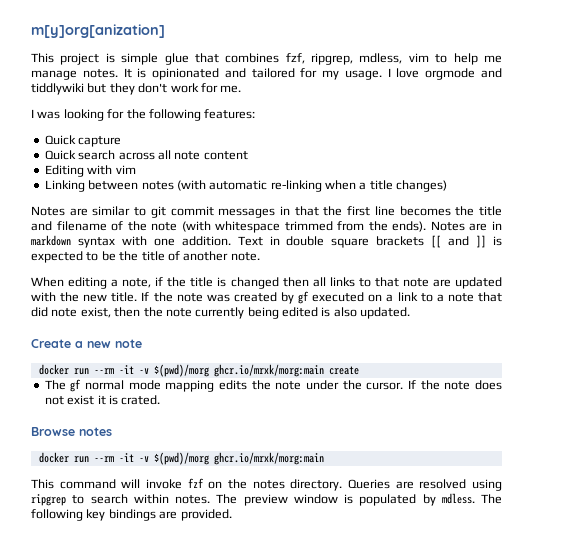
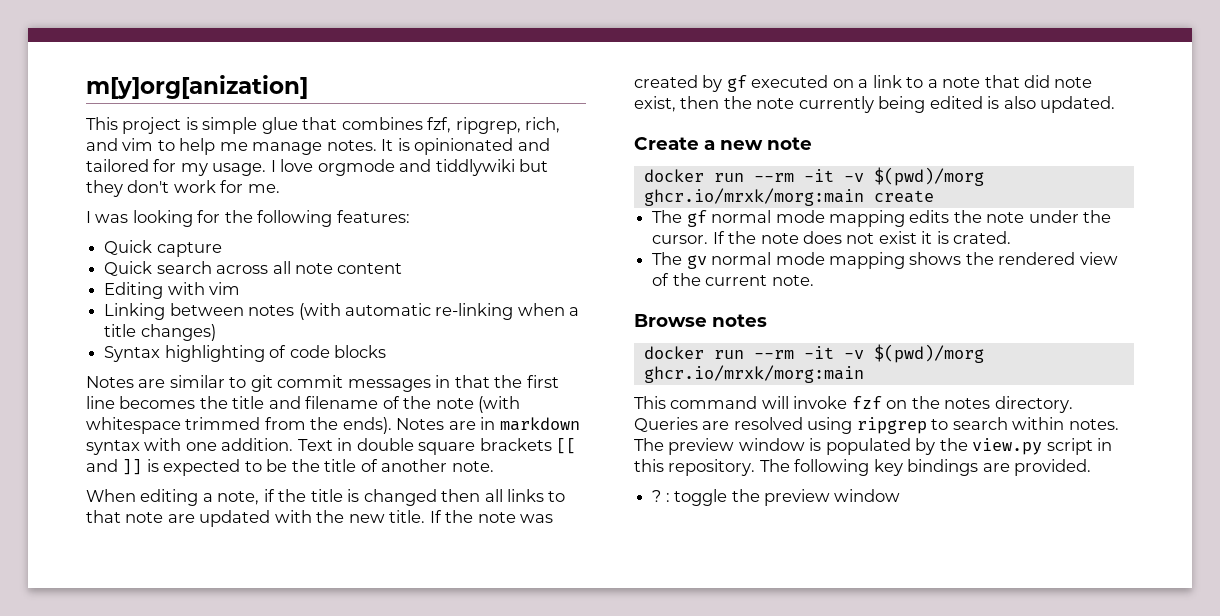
[359,53,403,64] mdless, -> [525,117,561,133] [86,138,118,151] rich, and
(448, 186) none -> [104,345,386,362] // Syntax highlighting of code blocks
(161, 400) none -> [652,252,1118,269] [652,273,814,286] // The gv normal mode mapping shows the rendered view of the current note.
[441,493,475,504] mdless. -> [939,438,1113,455] [634,459,756,476] the view.py script in this repository.
(232, 515) none -> [652,489,901,506] // ? : toggle the preview window

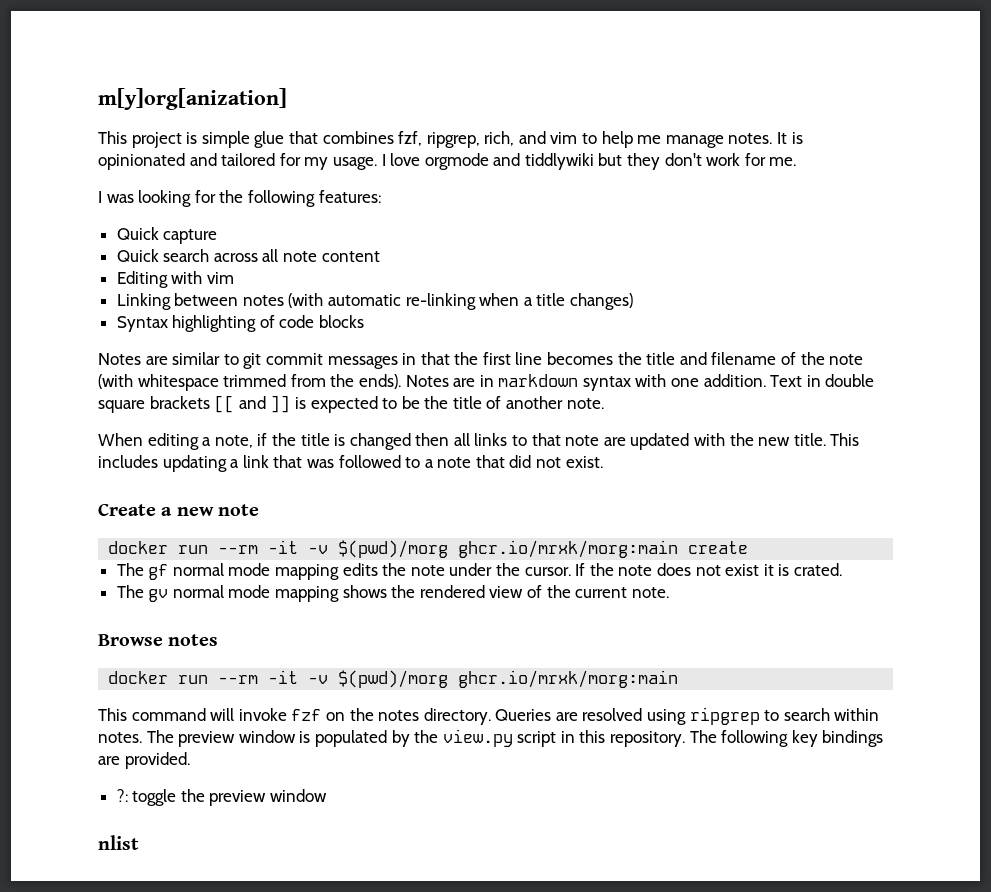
[429,510,554,523] [634,75,902,92] If the note was created by gf executed on a link -> [830,433,860,446] [98,455,401,472] This includes updating a link that was followed
[1054,77,1093,88] [634,96,1116,113] note exist, then the note currently being edited is also updated. -> [536,456,603,468] not exist.
[652,490,670,502] ? : -> [116,789,128,802] ?:
(901, 495) none -> [98,835,139,850] // nlist

